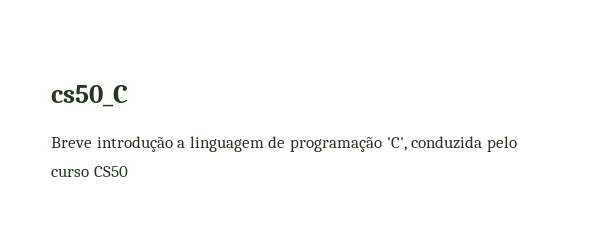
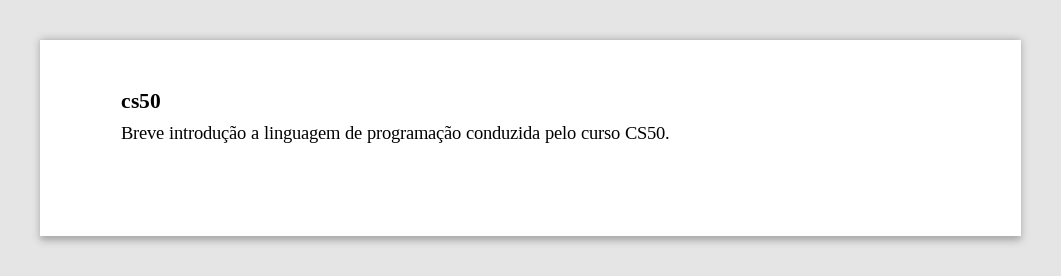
[51,85,128,107] cs50_C -> [121,94,161,108] cs50
[386,137,407,151] 'C', -> (461, 134) none
[93,166,128,177] CS50 -> [625,127,670,139] CS50.

